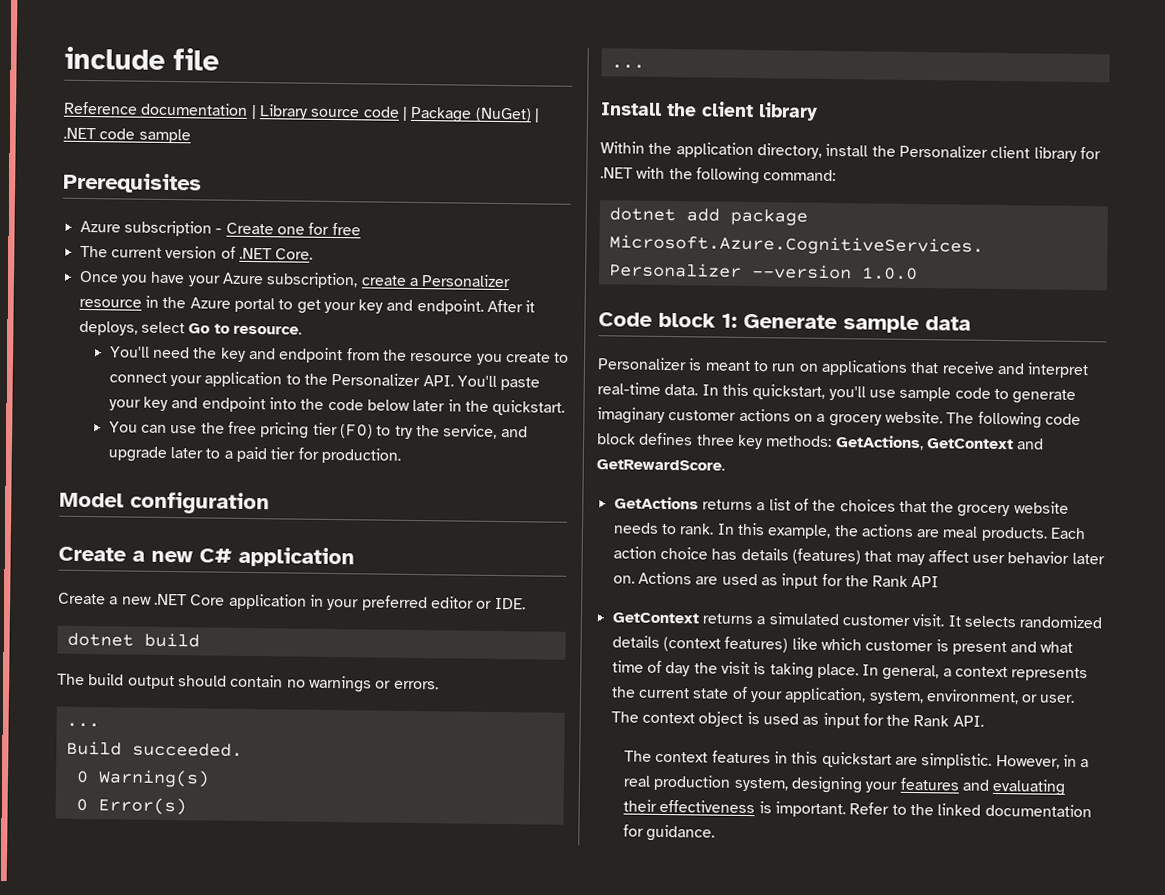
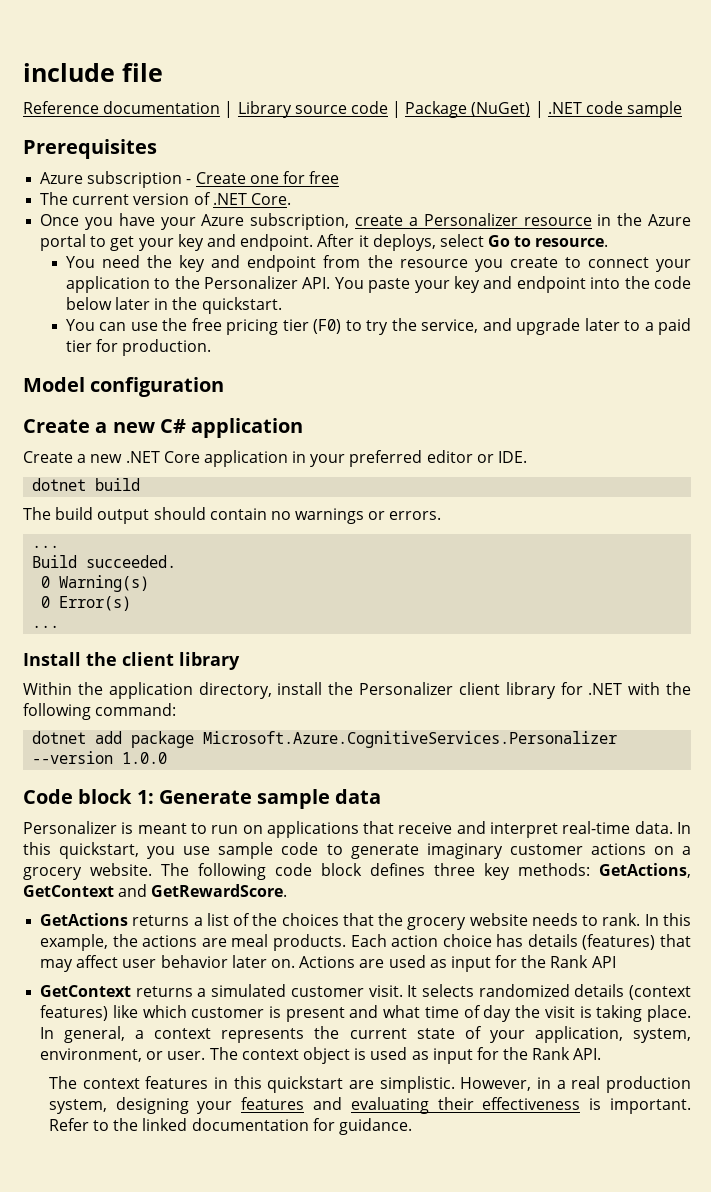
[109,346,150,358] You'll -> [65,256,95,268] You
[456,375,497,387] You'll -> [334,277,364,289] You
[828,385,866,401] you'll -> [147,846,176,859] you

